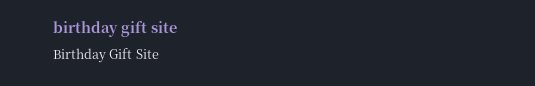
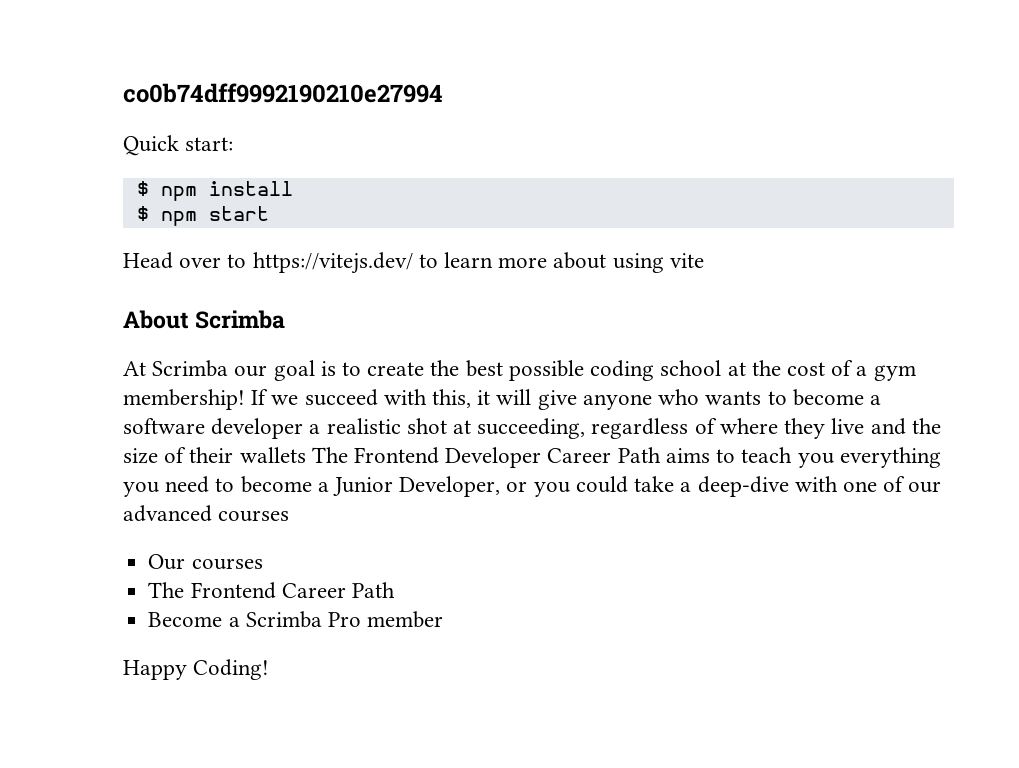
[53,21,177,37] [53,48,159,63] birthday gift site // Birthday Gift Site -> [123,83,443,103] [123,135,234,156] [136,181,293,201] [136,206,269,226] [123,252,704,274] [123,310,286,329] [123,360,916,381] [123,389,881,410] [123,418,941,439] [123,447,941,468] [123,476,942,497] [123,505,290,522] [148,554,263,570] [148,582,395,599] [148,611,444,628] [123,659,270,680] co0b74dff9992190210e27994 // Quick start: // $ npm install // $ npm start // Head over to https://vitejs.dev/ to learn more about using vite // About Scrimba // At Scrimba our goal is to create the best possible coding school at the cost of a gym membership! If we succeed with this, it will give anyone who wants to become a software developer a realistic shot at succeeding, regardless of where they live and the size of their wallets The Frontend Developer Career Path aims to teach you everything you need to become a Junior Developer, or you could take a deep-dive with one of our advanced courses // Our courses // The Frontend Career Path // Become a Scrimba Pro member // Happy Coding!

